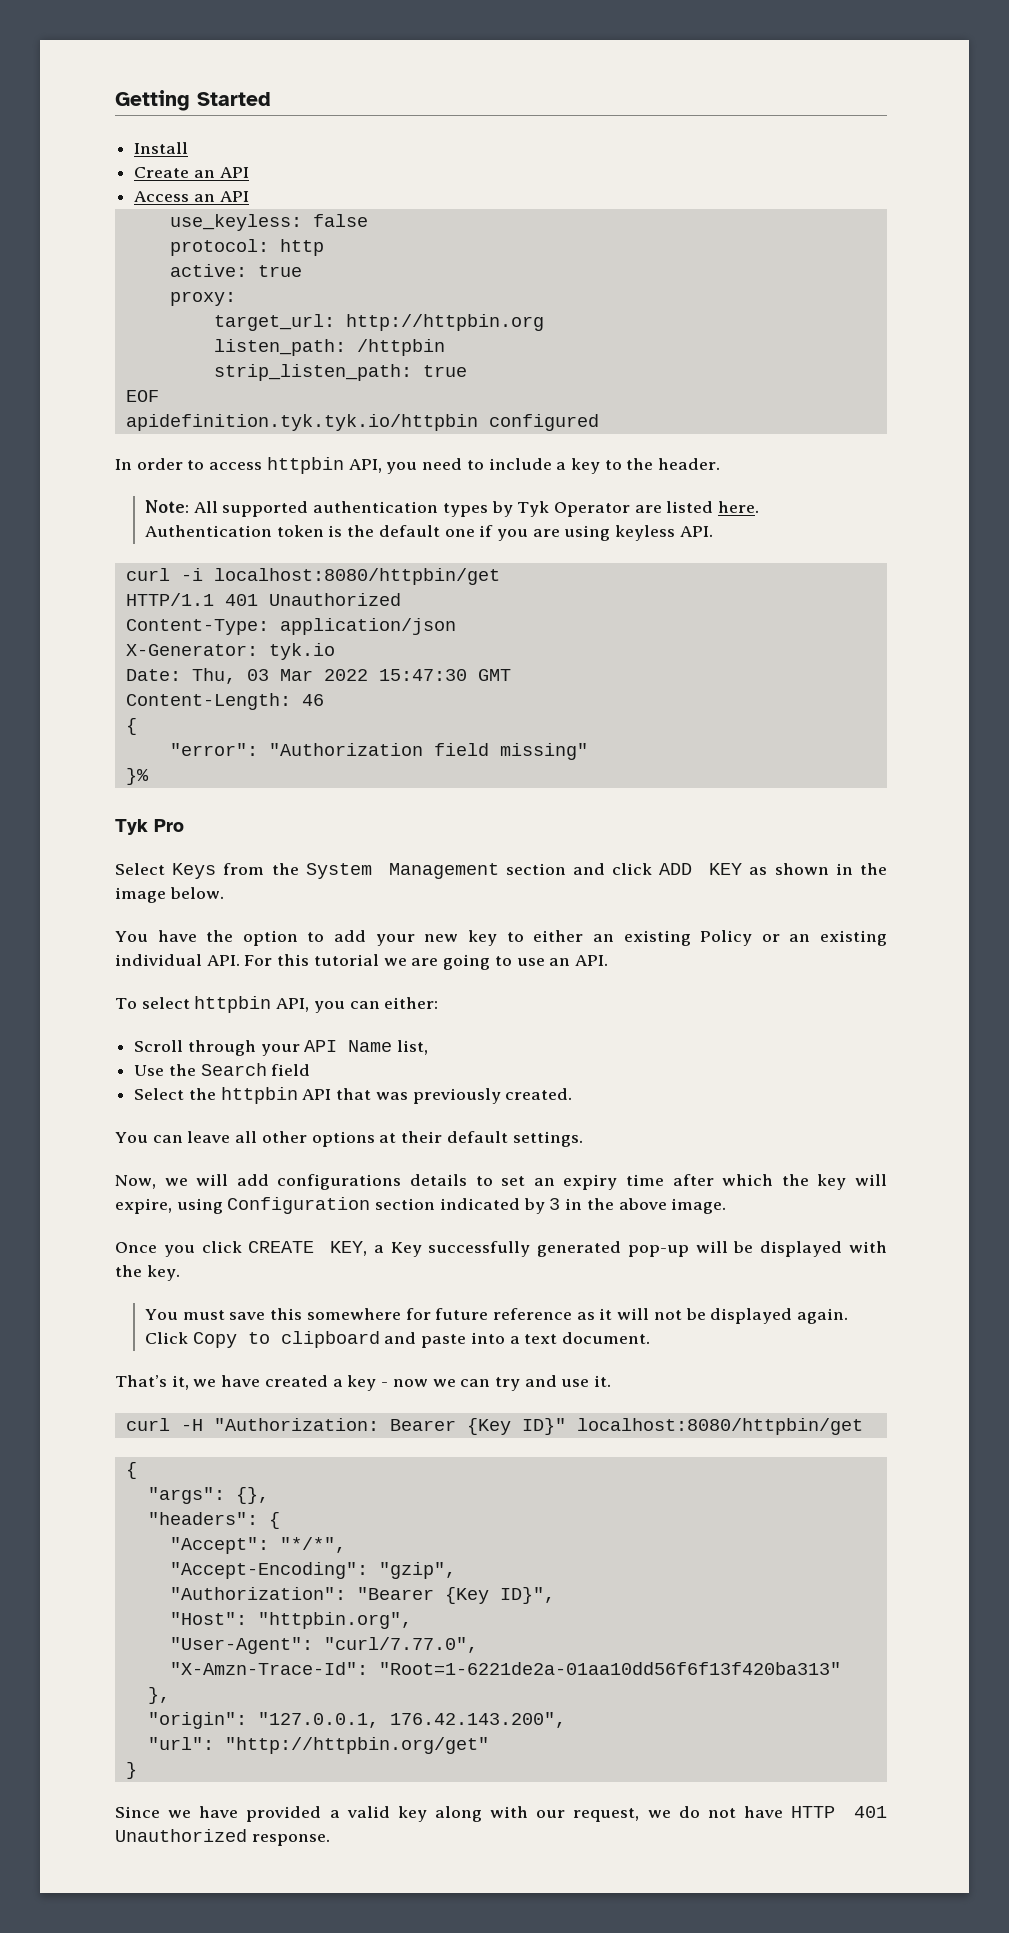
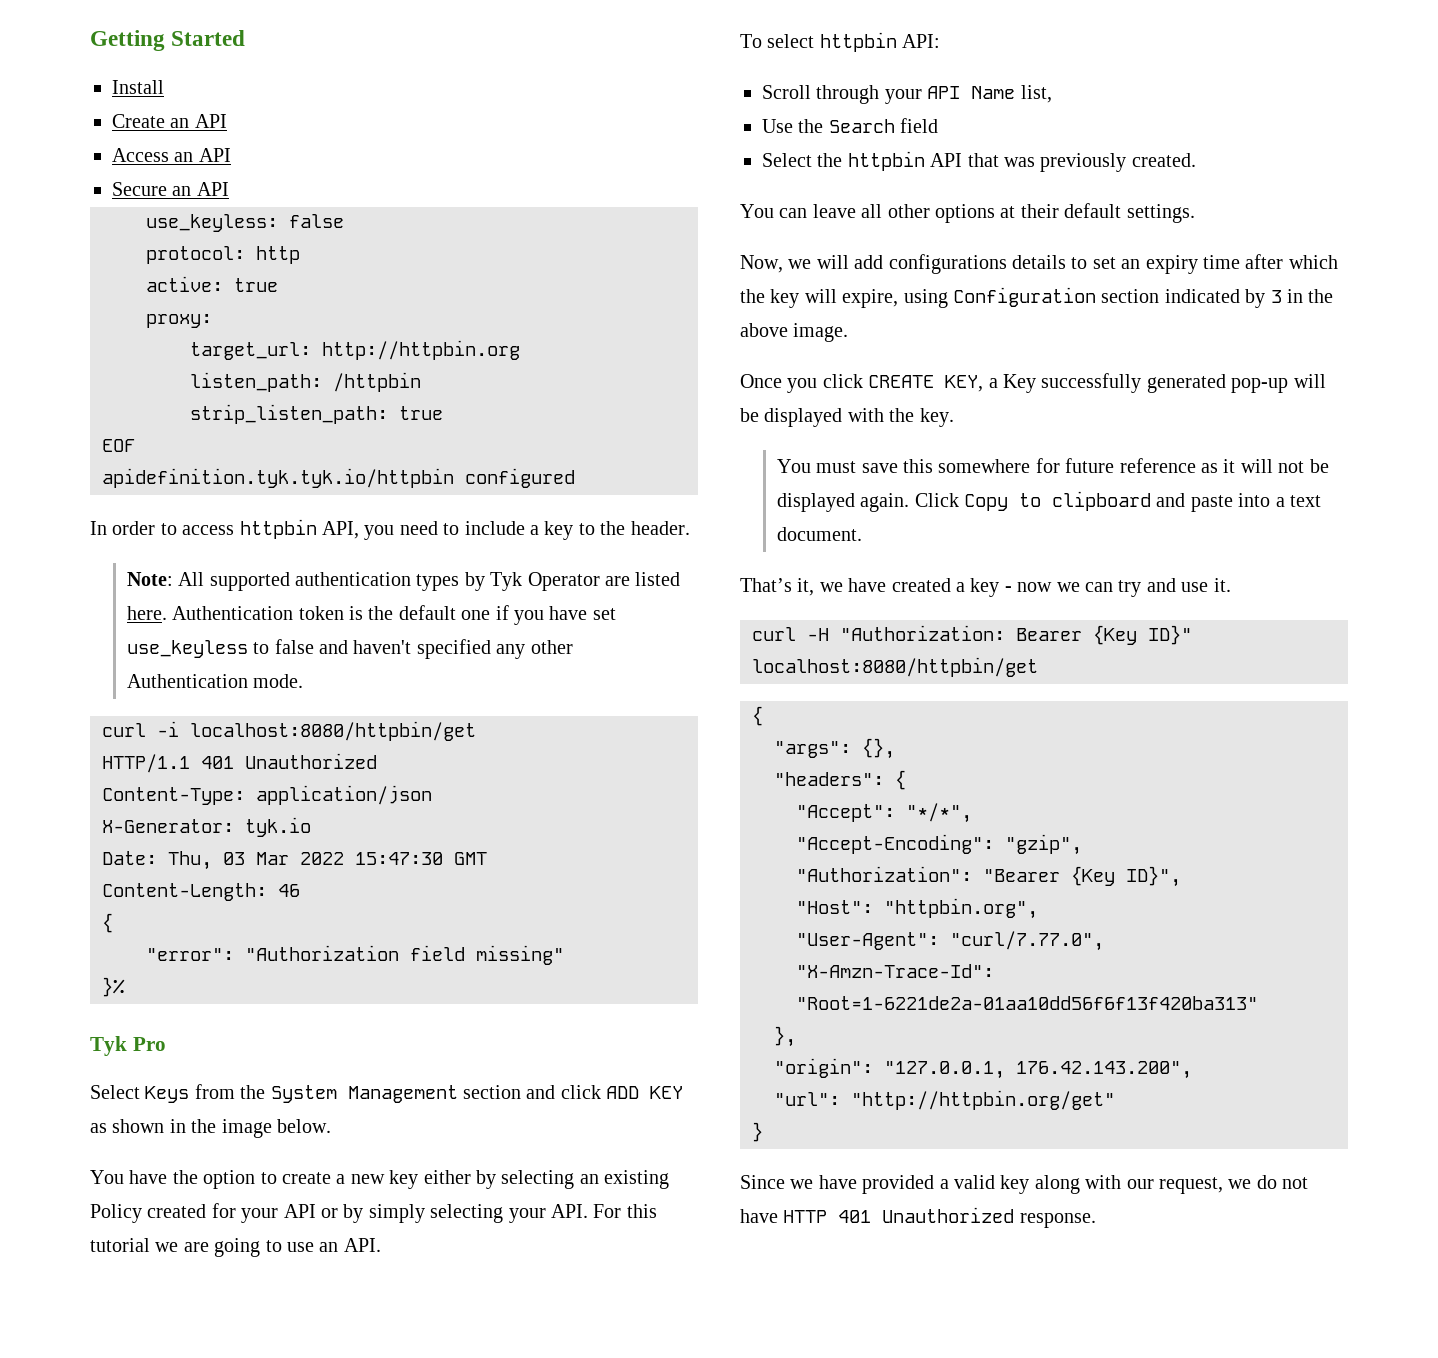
(249, 196) none -> [112,182,229,196] // Secure an API
[532,525,713,541] are using keyless API. -> [549,606,616,620] [126,639,573,659] [126,674,304,688] have set use_keyless to false and haven't specified any other Authentication mode.
[334,930,887,946] [115,954,202,966] add your new key to either an existing Policy or an existing individual -> [282,1170,670,1189] [90,1203,546,1223] create a new key either by selecting an existing Policy created for your API or by simply selecting your
[276,997,439,1013] API, you can either: -> [902,34,941,48] API:

